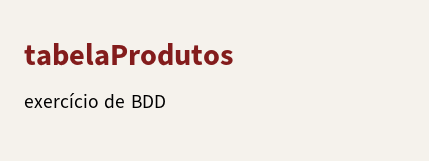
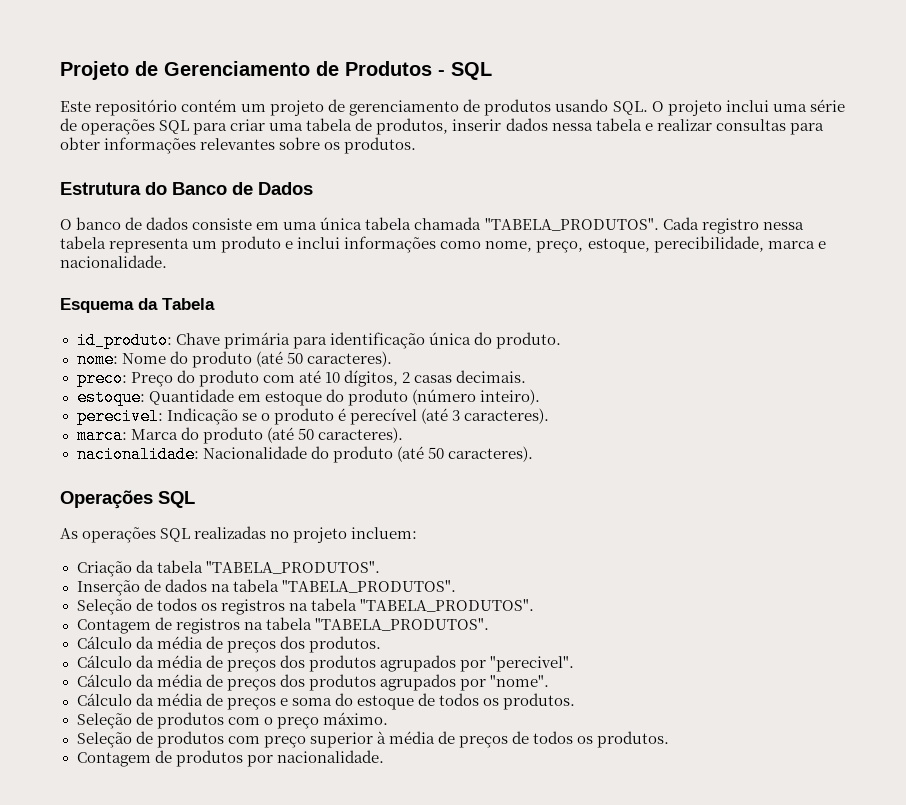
[24,43,234,66] [24,93,166,109] tabelaProdutos // exercício de BDD -> [60,61,492,80] [60,99,845,116] [60,118,824,135] [60,137,417,154] [60,182,313,195] [60,217,804,234] [60,236,826,253] [60,255,167,268] [60,298,215,313] [76,332,561,349] [76,351,392,368] [76,370,526,387] [76,389,540,406] [76,408,549,425] [76,427,403,444] [76,446,533,463] [60,490,195,509] [60,526,418,543] [76,560,380,577] [76,579,456,596] [76,598,534,615] [76,617,489,634] [76,636,381,653] [76,655,574,672] [76,674,549,691] [76,693,576,710] [76,712,388,729] [76,731,670,748] [76,750,384,767] Projeto de Gerenciamento de Produtos - SQL // Este repositório contém um projeto de gerenciamento de produtos usando SQL. O projeto inclui uma série de operações SQL para criar uma tabela de produtos, inserir dados nessa tabela e realizar consultas para obter informações relevantes sobre os produtos. // Estrutura do Banco de Dados // O banco de dados consiste em uma única tabela chamada "TABELA_PRODUTOS". Cada registro nessa tabela representa um produto e inclui informações como nome, preço, estoque, perecibilidade, marca e nacionalidade. // Esquema da Tabela // id_produto: Chave primária para identificação única do produto. // nome: Nome do produto (até 50 caracteres). // preco: Preço do produto com até 10 dígitos, 2 casas decimais. // estoque: Quantidade em estoque do produto (número inteiro). // perecivel: Indicação se o produto é perecível (até 3 caracteres). // marca: Marca do produto (até 50 caracteres). // nacionalidade: Nacionalidade do produto (até 50 caracteres). // Operações SQL // As operações SQL realizadas no projeto incluem: // Criação da tabela "TABELA_PRODUTOS". // Inserção de dados na tabela "TABELA_PRODUTOS". // Seleção de todos os registros na tabela "TABELA_PRODUTOS". // Contagem de registros na tabela "TABELA_PRODUTOS". // Cálculo da média de preços dos produtos. // Cálculo da média de preços dos produtos agrupados por "perecivel". // Cálculo da média de preços dos produtos agrupados por "nome". // Cálculo da média de preços e soma do estoque de todos os produtos. // Seleção de produtos com o preço máximo. // Seleção de produtos com preço superior à média de preços de todos os produtos. // Contagem de produtos por nacionalidade.

